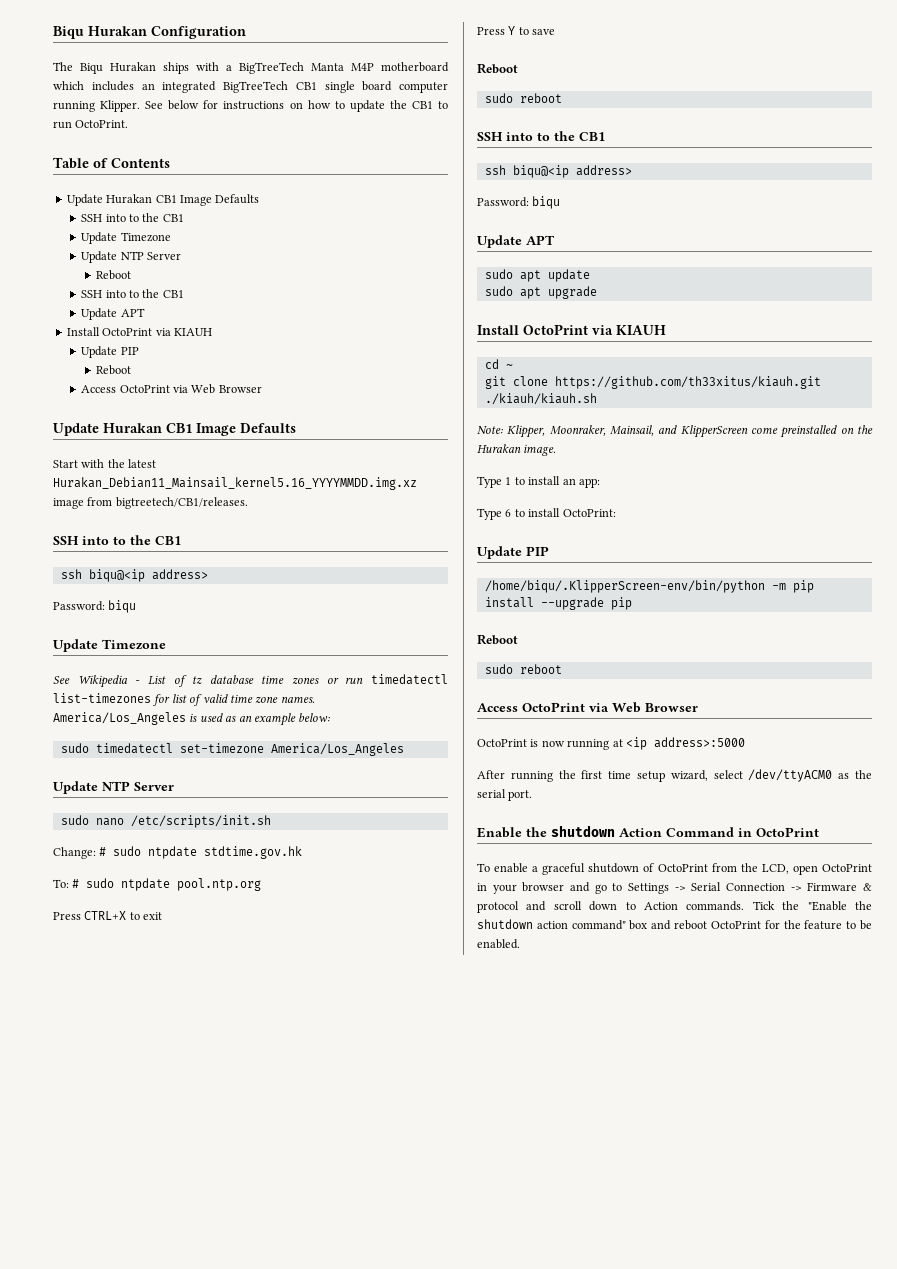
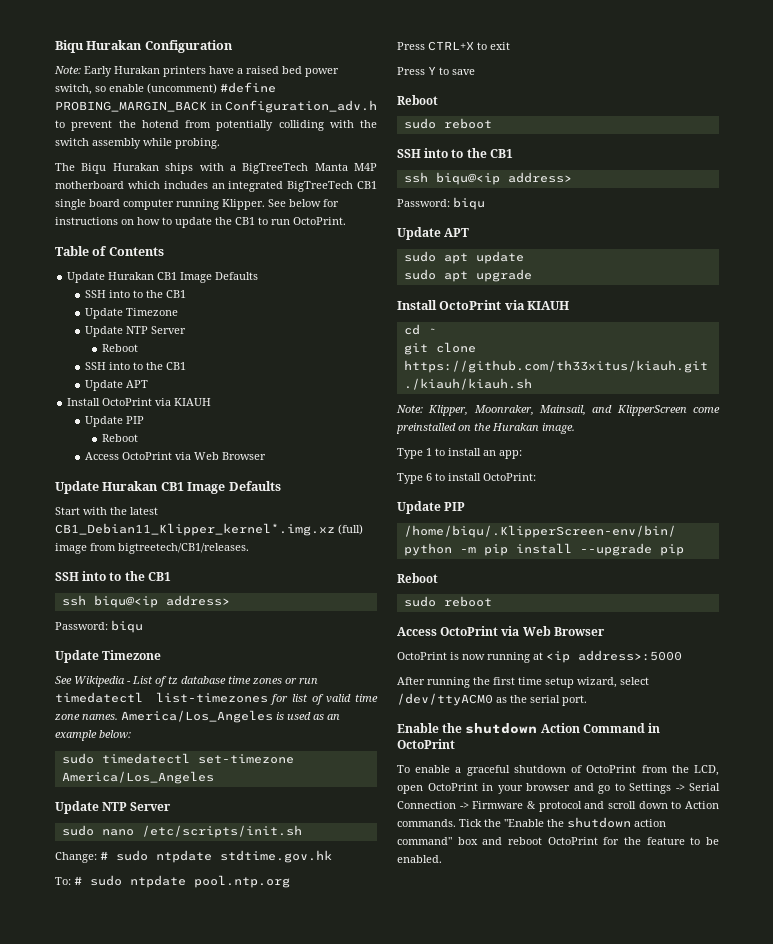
(246, 32) none -> [54,66,339,77] [55,82,276,95] [55,100,377,113] [55,120,377,131] [55,138,220,149] // Note: Early Hurakan printers have a raised bed power switch, so enable (uncomment) #define PROBING_MARGIN_BACK in Configuration_adv.h to prevent the hotend from potentially colliding with the switch assembly while probing.
[53,477,417,490] Hurakan_Debian11_Mainsail_kernel5.16_YYYYMMDD.img.xz -> [55,523,363,536] CB1_Debian11_Klipper_kernel*.img.xz (full)

